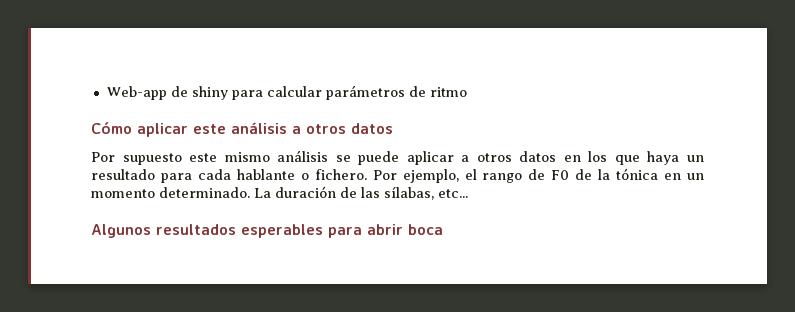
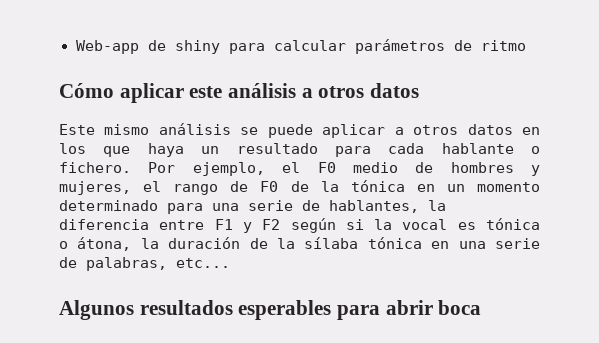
[91,152,218,165] Por supuesto este -> [59,124,95,135] Este
(477, 174) none -> [317,162,540,176] [59,181,162,195] F0 medio de hombres y mujeres, el
[159,186,434,200] determinado. La duración de las sílabas, -> [59,200,446,214] [59,218,541,233] [59,237,540,251] [59,257,167,271] determinado para una serie de hablantes, la diferencia entre F1 y F2 según si la vocal es tónica o átona, la duración de la sílaba tónica en una serie de palabras,

